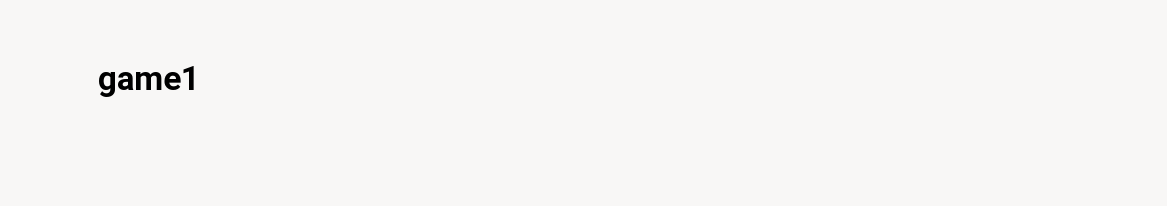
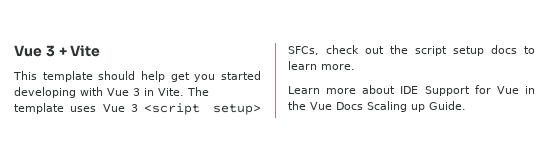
[98,66,200,97] game1 -> [14,45,101,57] [13,71,261,82] [14,87,209,98] [14,103,261,115] [288,45,535,56] [288,61,355,70] [288,85,535,96] [288,101,466,112] Vue 3 + Vite // This template should help get you started developing with Vue 3 in Vite. The template uses Vue 3 <script setup> SFCs, check out the script setup docs to learn more. // Learn more about IDE Support for Vue in the Vue Docs Scaling up Guide.

